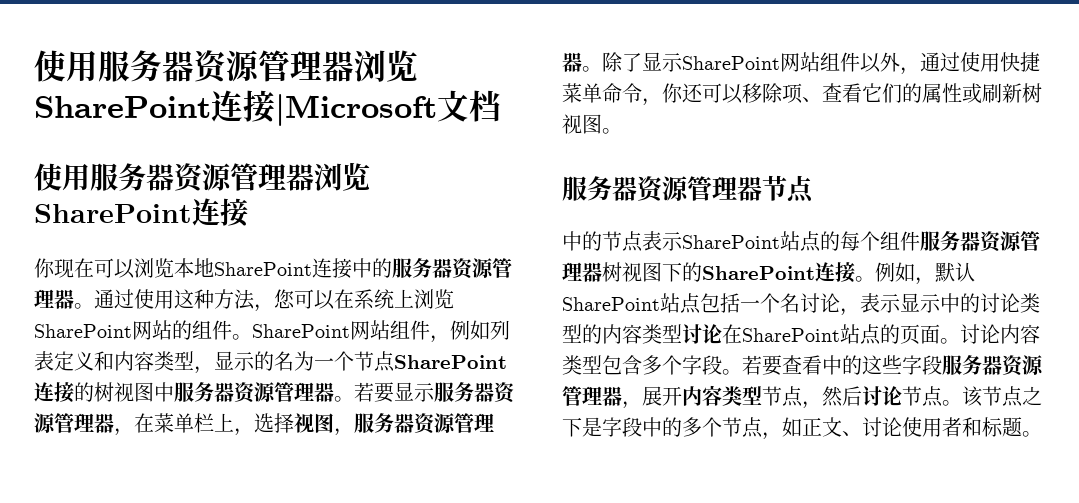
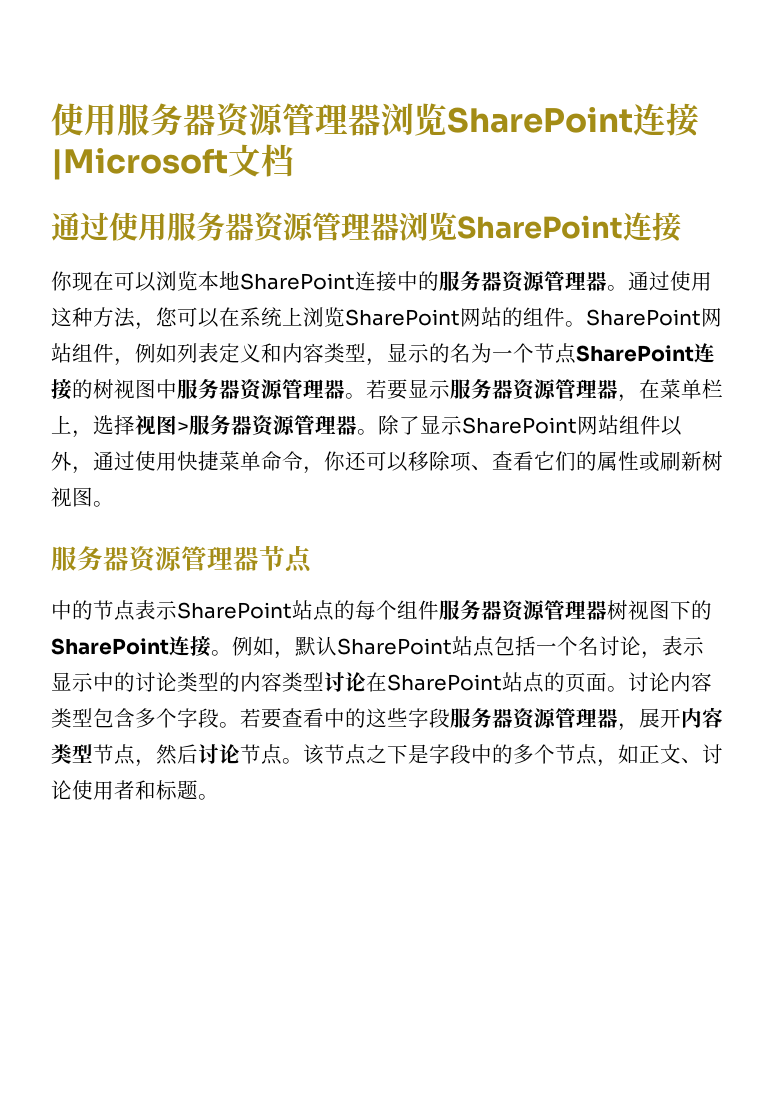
(501, 106) none -> [51,212,109,241] 通过
[334,428,354,436] ， -> [177,421,189,433] >

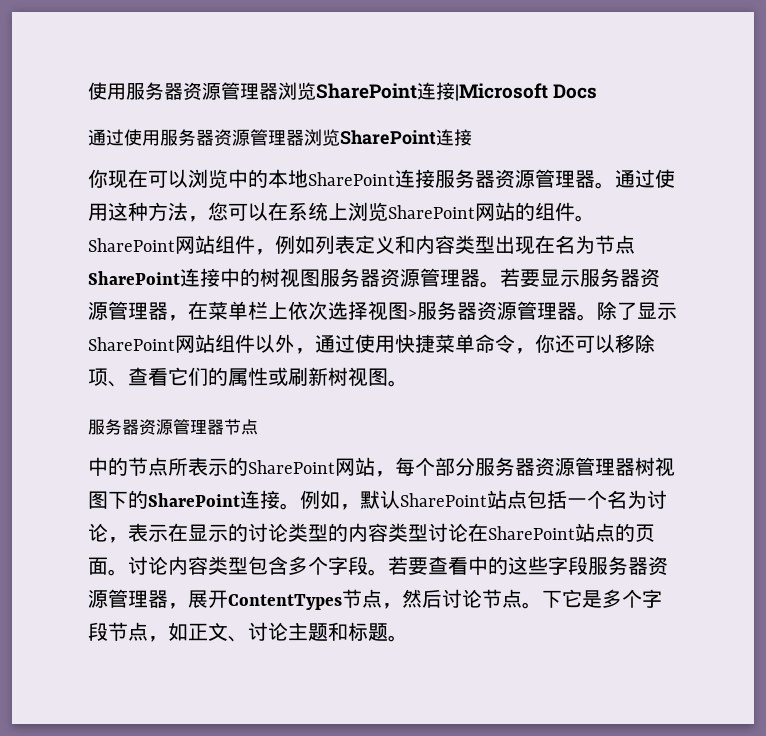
[228,144,294,177] 文档 -> [553,84,598,99] Docs
(198, 281) none -> [228,169,268,188] 中的
[397,271,439,291] 中的 -> (435, 178) none
[366,343,534,366] ，显示的名为一个 -> [495,235,595,255] 出现在名为
(72, 389) none -> [220,268,240,287] 中
[156,379,177,399] 中 -> (320, 278) none
[72,430,93,438] ， -> [288,301,328,320] 依次
[135,600,439,621] 表示SharePoint站点的每个组件 -> [168,457,475,477] 所表示的SharePoint网站，每个部分
(599, 646) none -> [627,490,647,509] 为
[51,672,114,692] 显示中 -> [168,523,228,542] 在显示
[681,707,723,728] [51,744,93,764] 内容类型 -> [228,594,342,610] ContentTypes
[303,744,555,765] 该节点之下是字段中的多个 -> [542,589,662,608] [88,622,108,641] 下它是多个字段
[72,780,135,800] 使用者 -> [288,622,328,641] 主题

